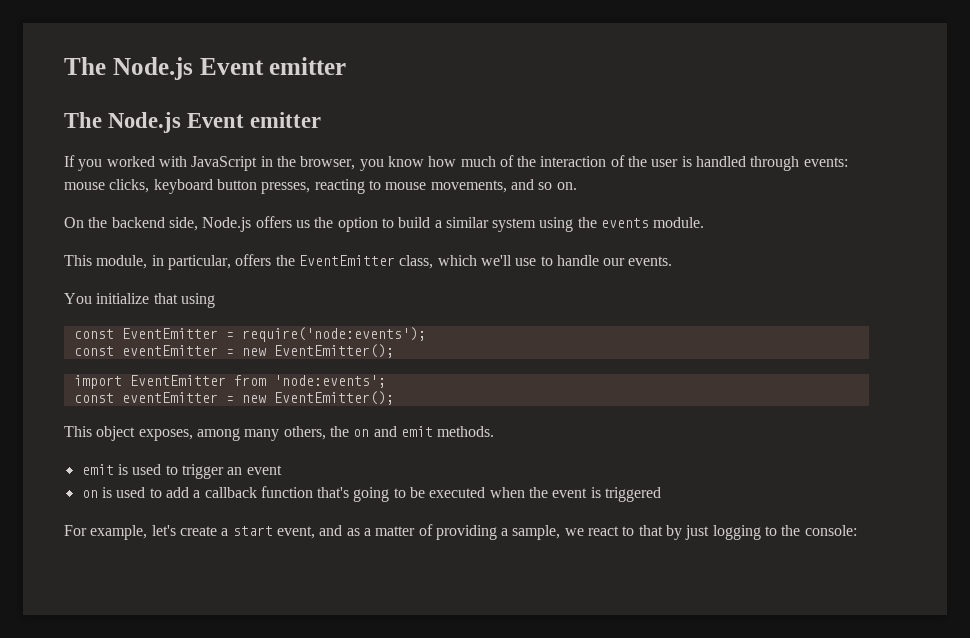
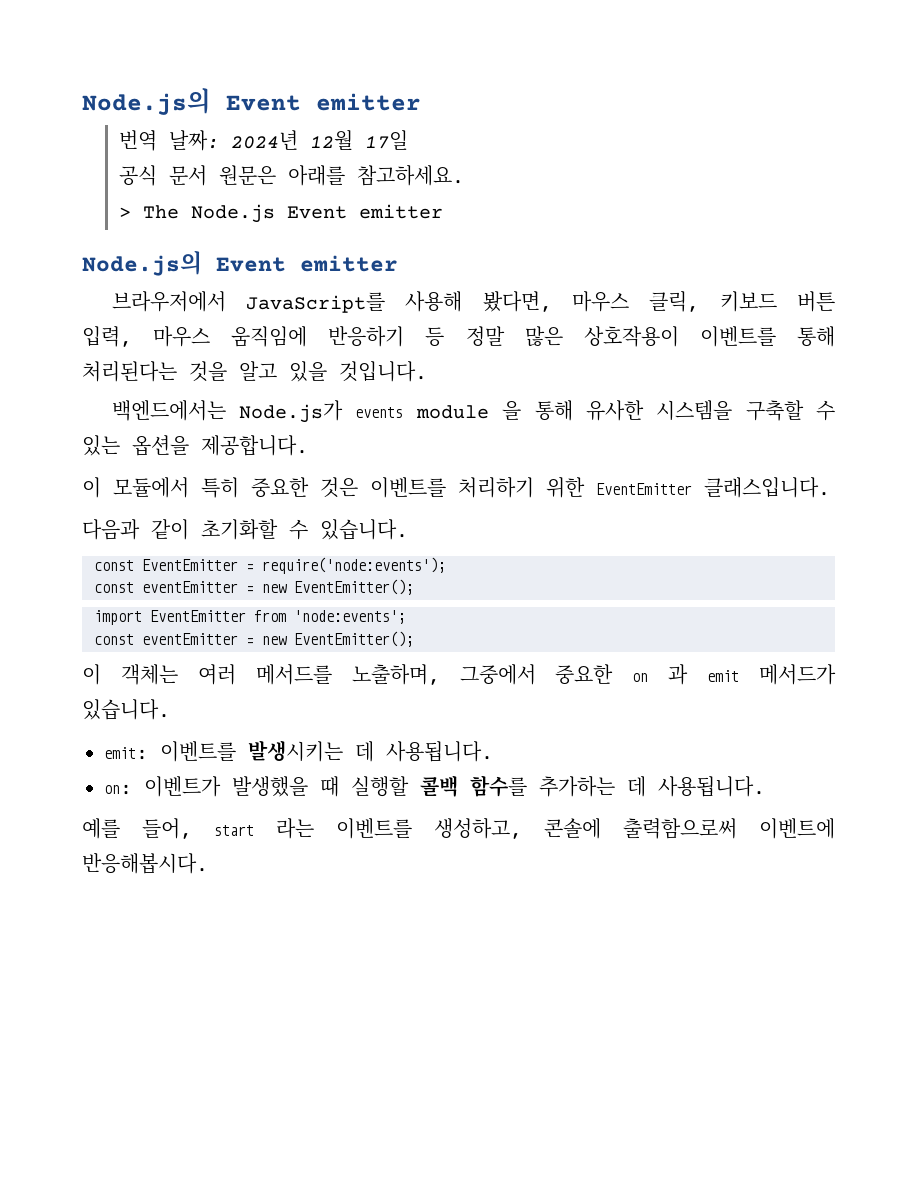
[64,57,347,80] [64,112,322,133] [64,155,848,171] [64,179,577,194] [64,216,705,232] [64,254,673,270] [64,293,215,308] The Node.js Event emitter // The Node.js Event emitter // If you worked with JavaScript in the browser, you know how much of the interaction of the user is handled through events: mouse clicks, keyboard button presses, reacting to mouse movements, and so on. // On the backend side, Node.js offers us the option to build a similar system using the events module. // This module, in particular, offers the EventEmitter class, which we'll use to handle our events. // You initialize that using -> [82,88,421,115] [118,129,408,151] [118,165,464,186] [118,204,443,223] [82,251,398,276] [111,291,835,313] [82,326,835,347] [82,361,427,382] [111,400,835,423] [82,435,308,456] [82,477,830,498] [82,519,408,540] Node.js의 Event emitter // 번역 날짜: 2024년 12월 17일 // 공식 문서 원문은 아래를 참고하세요. // > The Node.js Event emitter // Node.js의 Event emitter // 브라우저에서 JavaScript를 사용해 봤다면, 마우스 클릭, 키보드 버튼 입력, 마우스 움직임에 반응하기 등 정말 많은 상호작용이 이벤트를 통해 처리된다는 것을 알고 있을 것입니다. // 백엔드에서는 Node.js가 events module 을 통해 유사한 시스템을 구축할 수 있는 옵션을 제공합니다. // 이 모듈에서 특히 중요한 것은 이벤트를 처리하기 위한 EventEmitter 클래스입니다. // 다음과 같이 초기화할 수 있습니다.
[64,426,495,441] [81,464,282,479] [81,486,662,502] [64,524,857,540] This object exposes, among many others, the on and emit methods. // emit is used to trigger an event // on is used to add a callback function that's going to be executed when the event is triggered // For example, let's create a start event, and as a matter of providing a sample, we react to that by just logging to the console: -> [82,664,836,685] [82,699,170,720] [104,740,493,762] [104,775,765,797] [82,818,835,839] [82,853,208,874] 이 객체는 여러 메서드를 노출하며, 그중에서 중요한 on 과 emit 메서드가 있습니다. // emit: 이벤트를 발생시키는 데 사용됩니다. // on: 이벤트가 발생했을 때 실행할 콜백 함수를 추가하는 데 사용됩니다. // 예를 들어, start 라는 이벤트를 생성하고, 콘솔에 출력함으로써 이벤트에 반응해봅시다.

